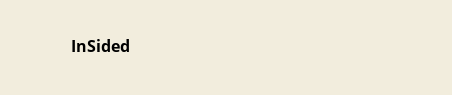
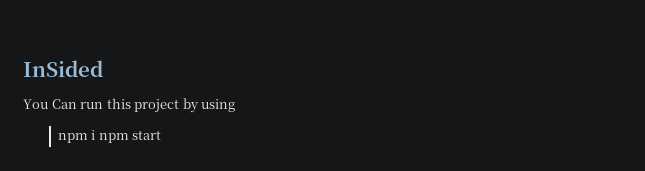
(130, 45) none -> [23,98,236,113] [57,130,162,143] // You Can run this project by using // npm i npm start

